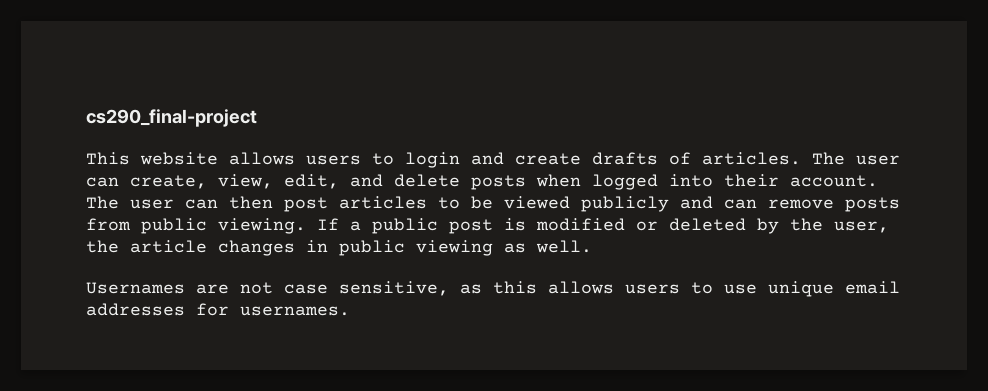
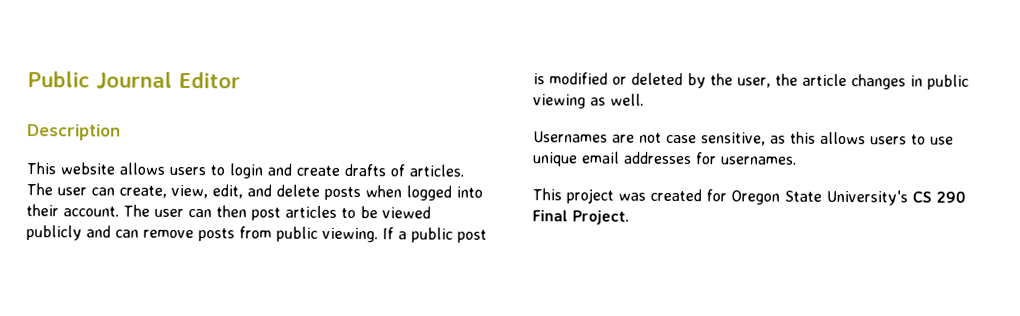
[86,109,257,127] cs290_final-project -> [27,71,241,89] [27,124,121,141] Public Journal Editor // Description
(350, 311) none -> [532,188,966,206] [532,210,629,225] // This project was created for Oregon State University's CS 290 Final Project.

